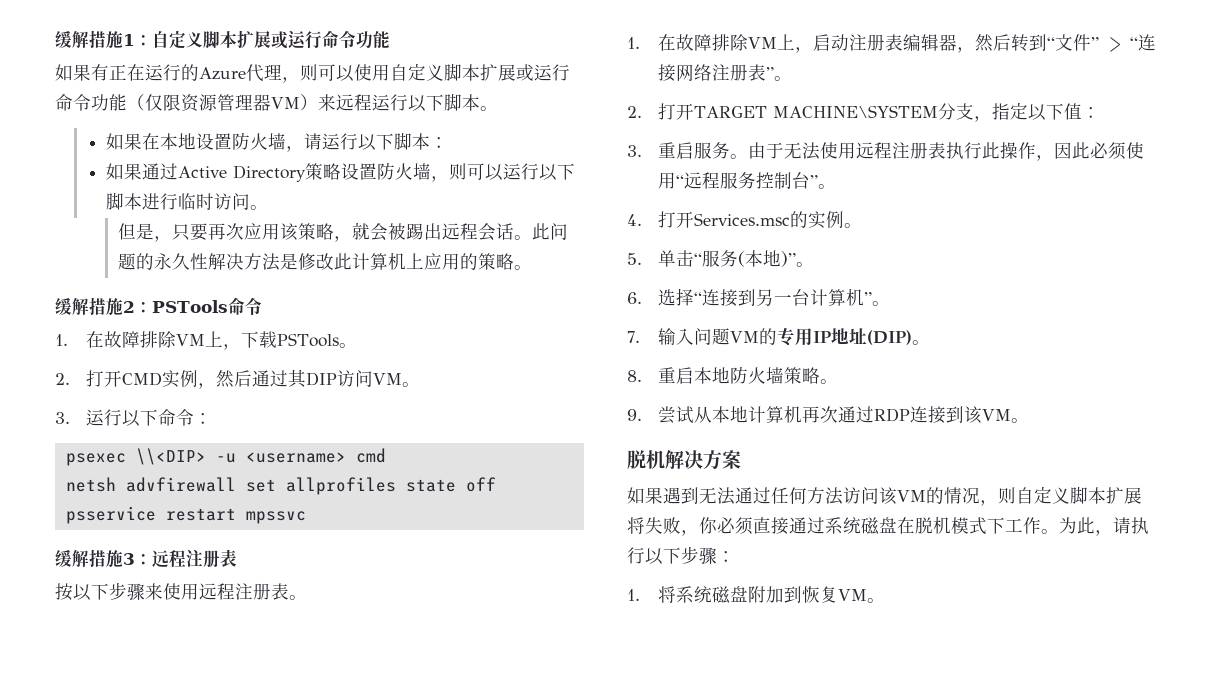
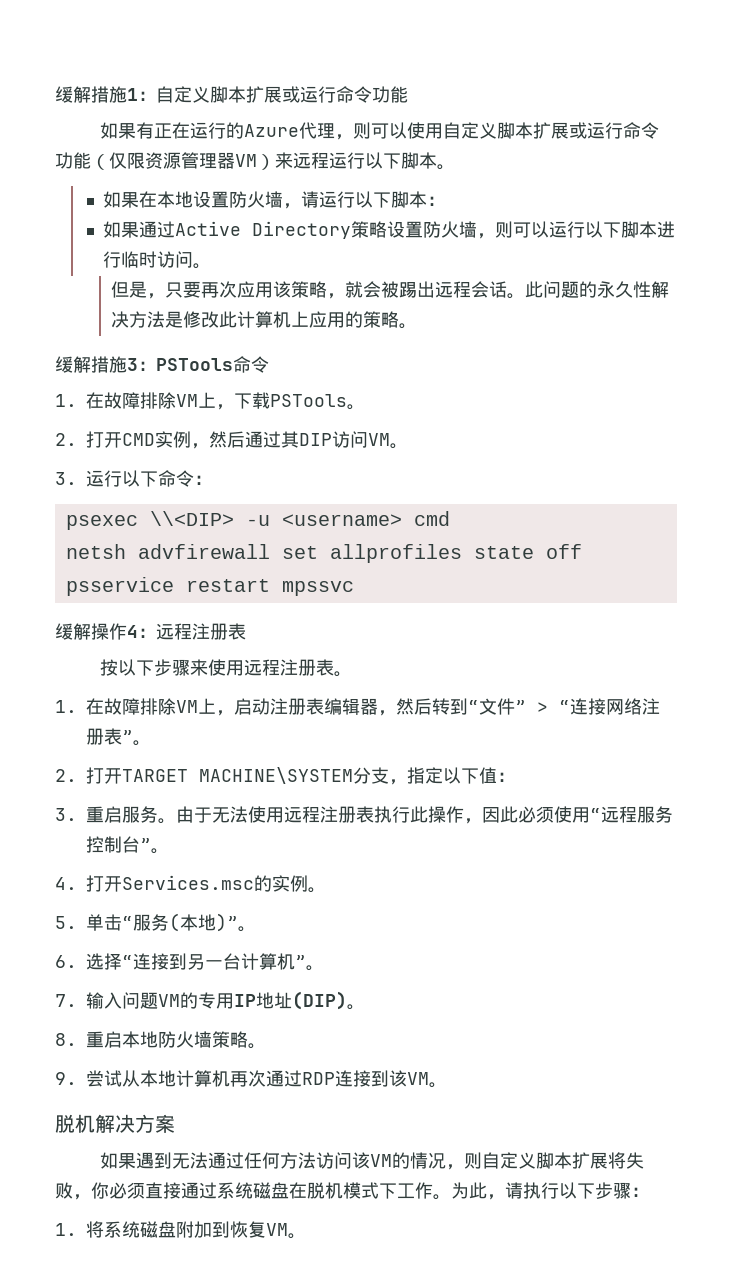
[123,301,135,313] 2 -> [127,358,138,371] 3
[89,549,135,567] 措施3 -> [91,623,138,640] 操作4

